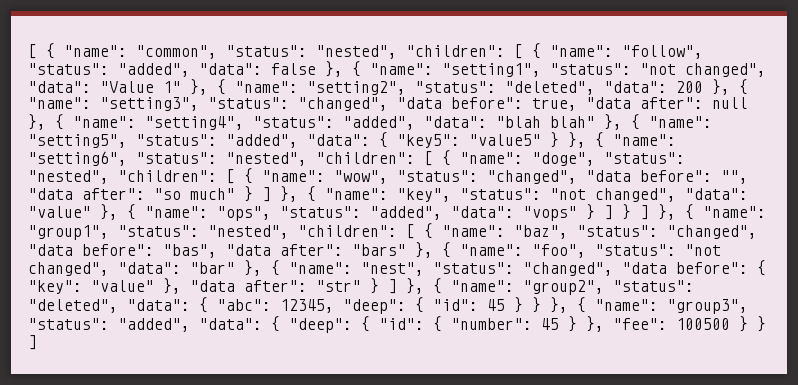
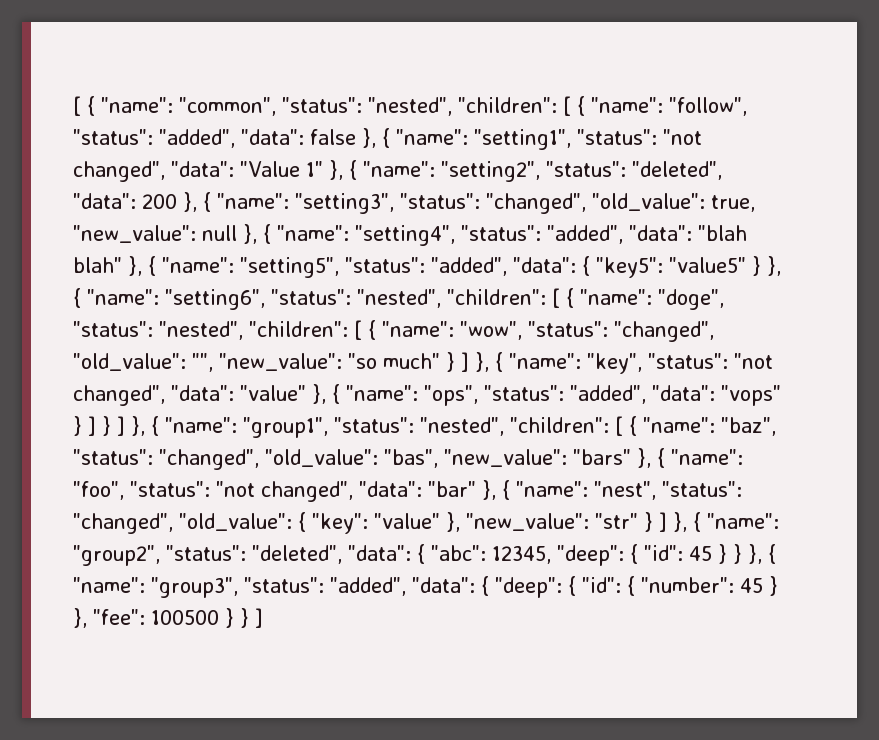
[397,97,703,111] "data before": true, "data after": -> [592,193,755,212] [73,225,196,243] "old_value": true, "new_value":
[586,170,748,184] [28,188,145,200] "data before": "", "data after": -> [73,353,342,372] "old_value": "", "new_value":
[28,244,343,258] "data before": "bas", "data after": -> [265,449,567,468] "old_value": "bas", "new_value":
[622,262,748,274] "data before": -> [179,513,292,531] "old_value":
[190,280,307,292] "data after": -> [466,513,589,531] "new_value":

